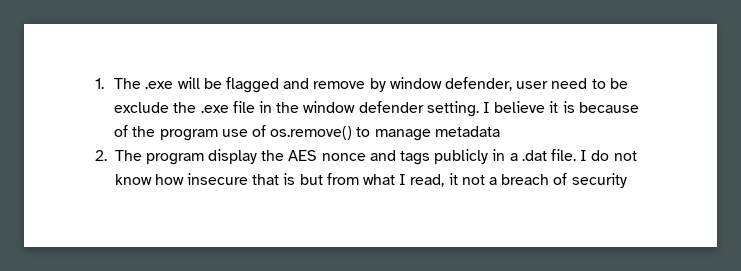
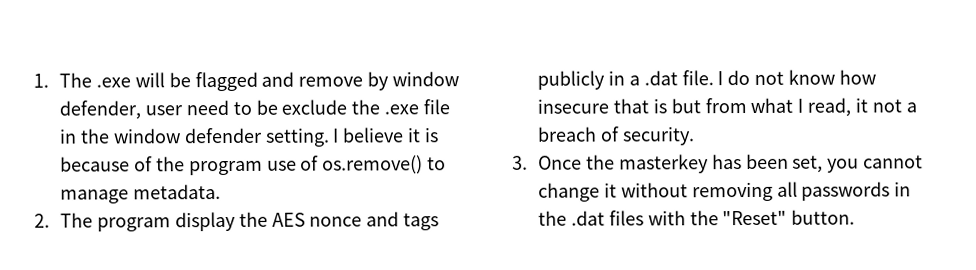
[434,126,500,137] metadata -> [132,184,221,200] metadata.
[571,173,627,188] security -> [621,126,695,146] [512,153,924,174] [538,181,912,202] [538,209,856,226] security. // 3. Once the masterkey has been set, you cannot change it without removing all passwords in the .dat files with the "Reset" button.

